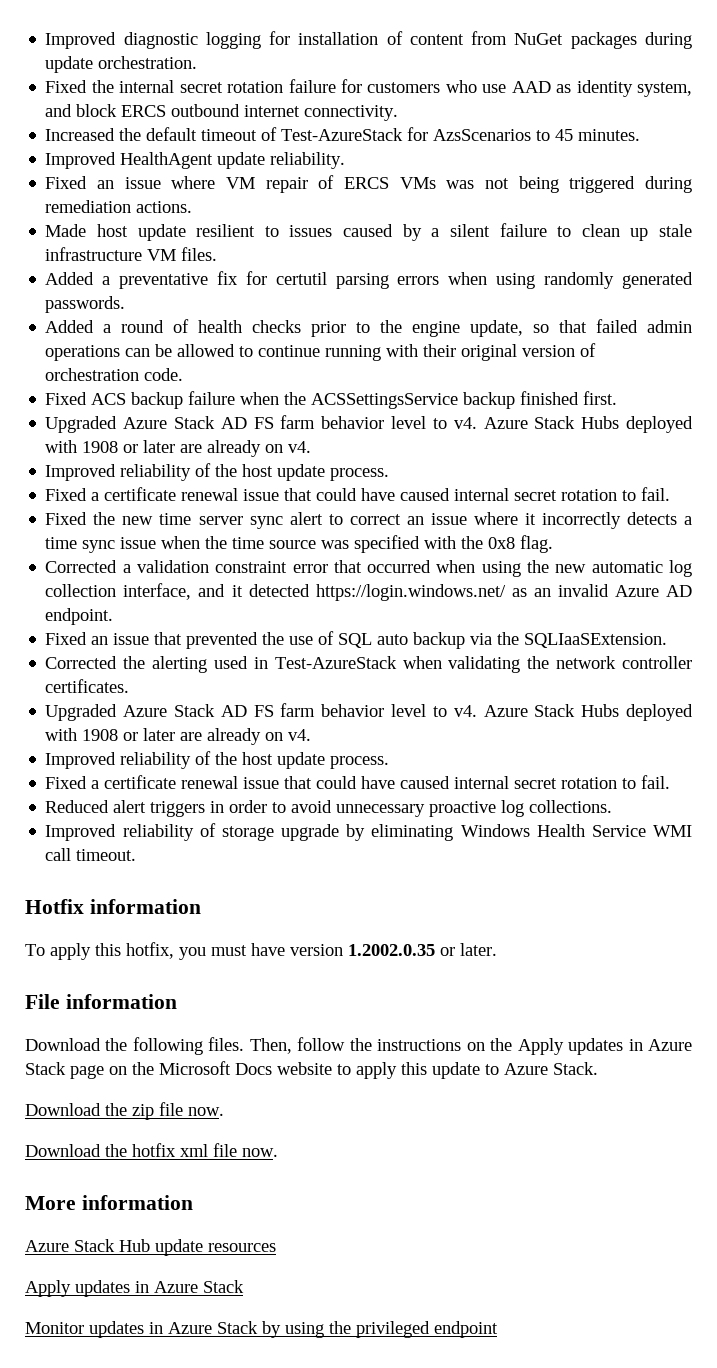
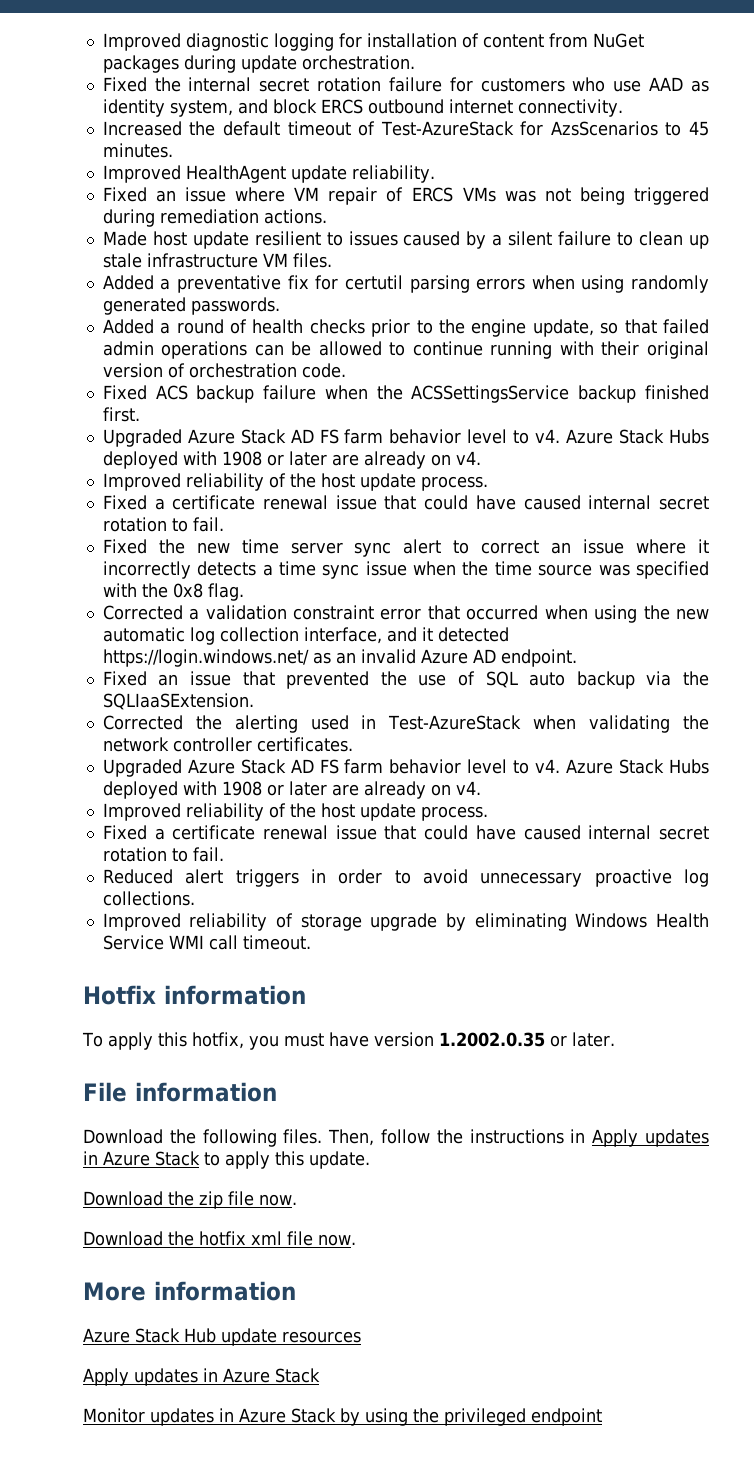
[466,1038,692,1055] [25,1061,598,1079] on the Apply updates in Azure Stack page on the Microsoft Docs website to apply this update to Azure Stack. -> [570,1129,709,1147] [83,1151,370,1169] in Apply updates in Azure Stack to apply this update.

